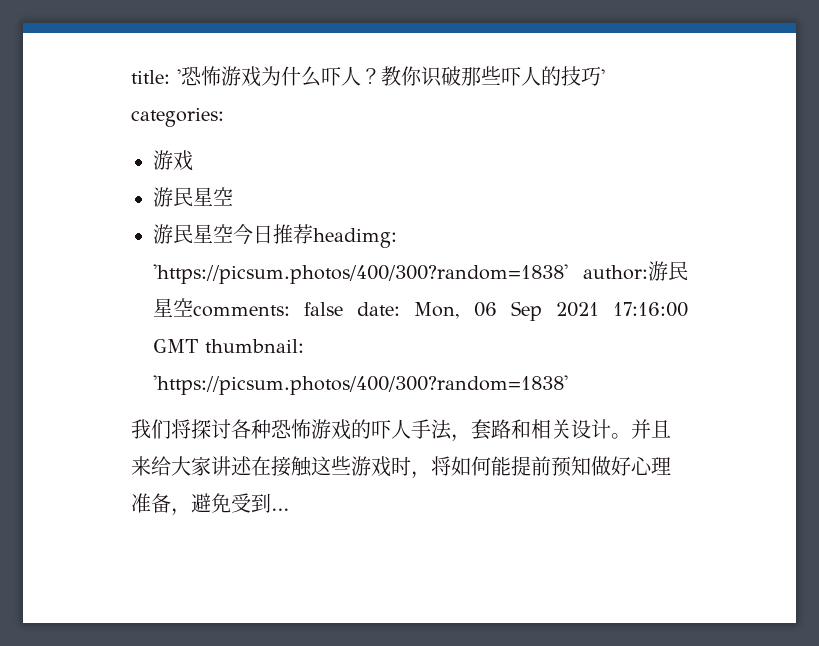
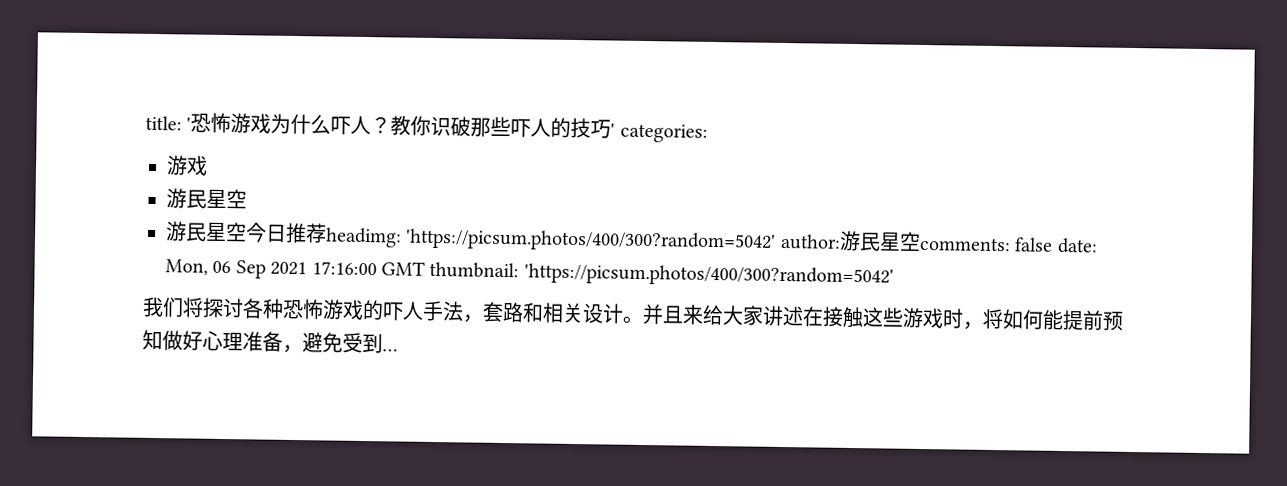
[153,264,568,284] 'https://picsum.photos/400/300?random=1838' -> [405,228,777,253] 'https://picsum.photos/400/300?random=5042'
[153,375,568,395] 'https://picsum.photos/400/300?random=1838' -> [523,263,894,288] 'https://picsum.photos/400/300?random=5042'

